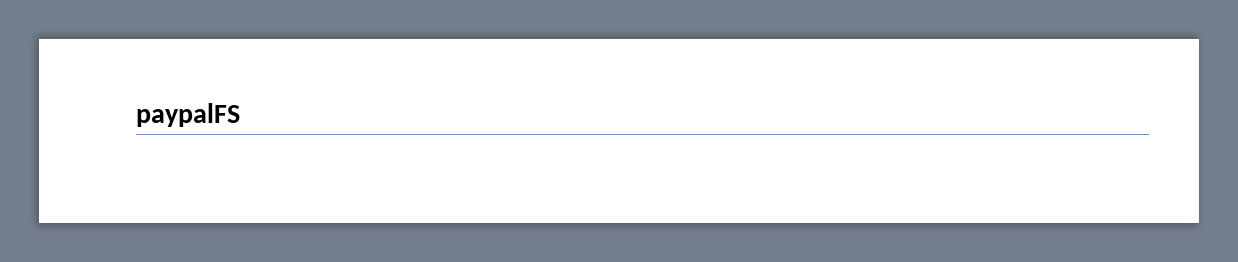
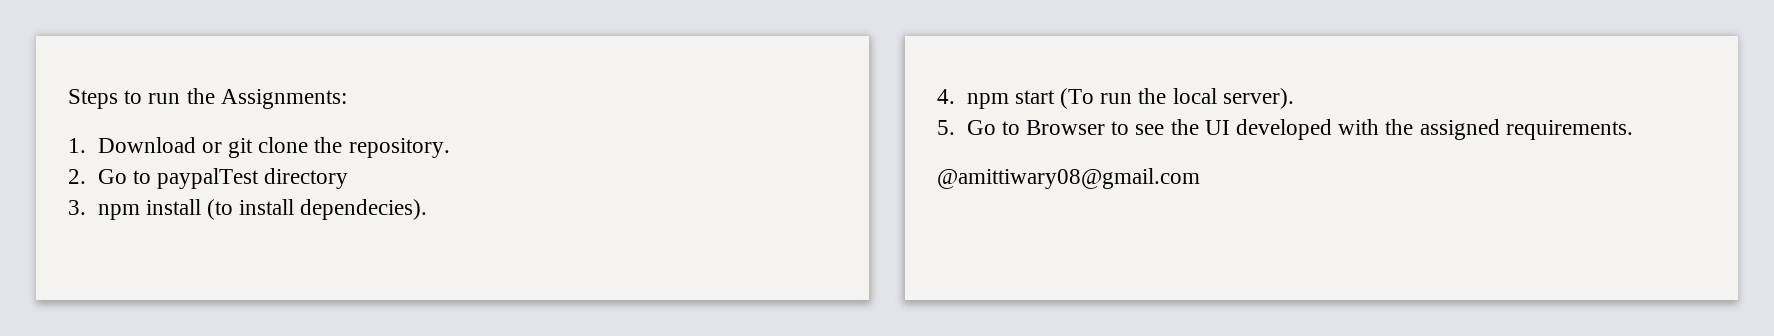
[136,103,240,127] paypalFS -> [68,88,347,109] [68,137,450,158] [68,168,349,189] [68,199,428,220] [937,88,1294,109] [937,119,1633,140] [937,168,1200,189] Steps to run the Assignments: // 1. Download or git clone the repository. // 2. Go to paypalTest directory // 3. npm install (to install dependecies). // 4. npm start (To run the local server). // 5. Go to Browser to see the UI developed with the assigned requirements. // @amittiwary08@gmail.com

